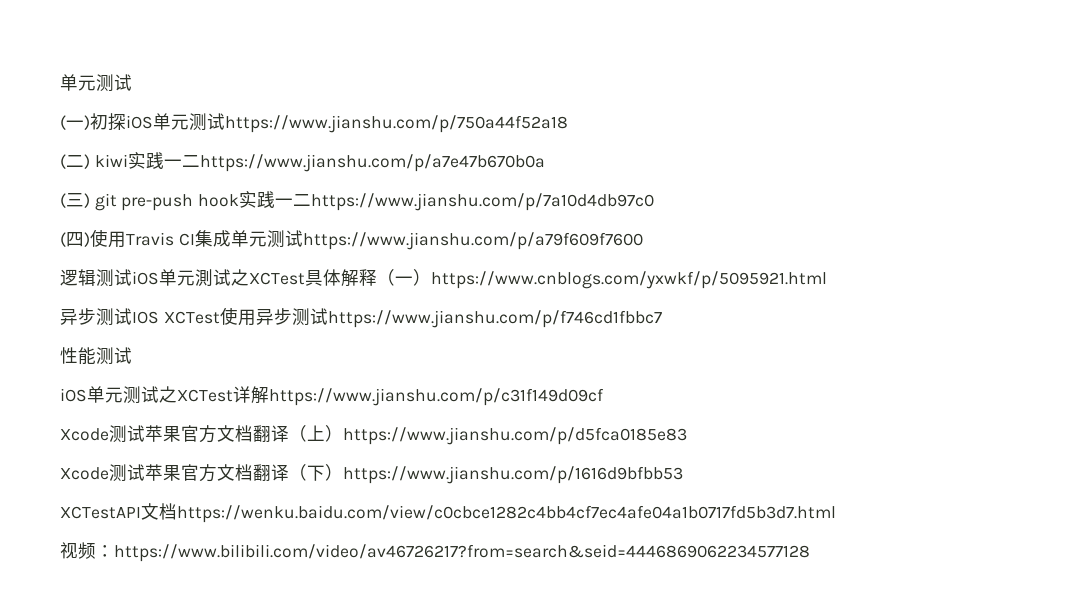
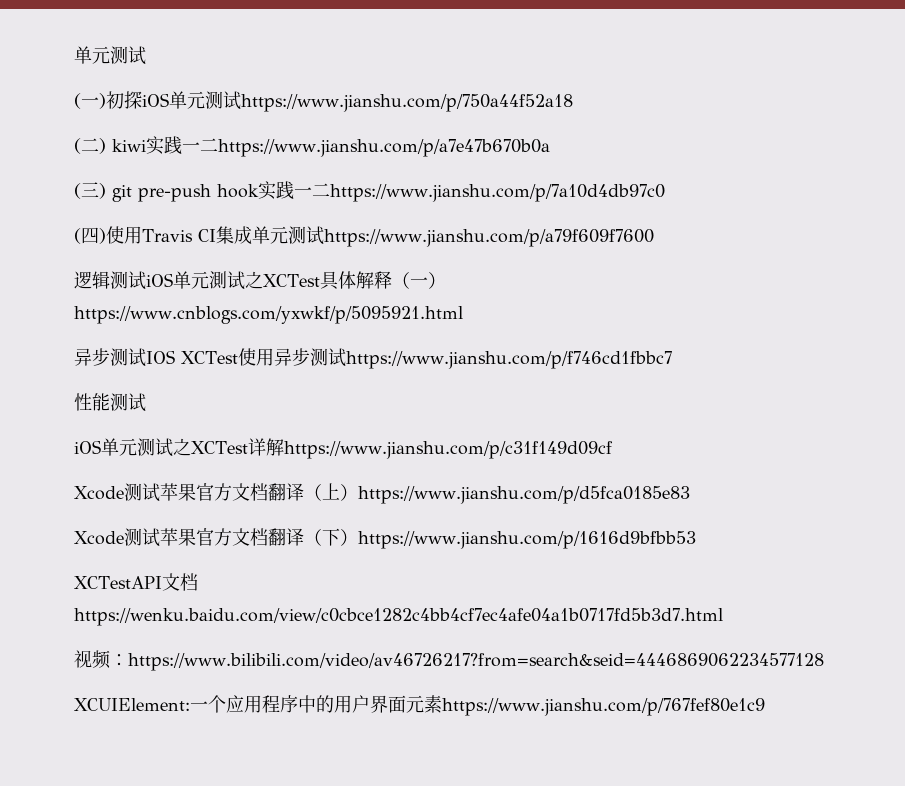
(810, 553) none -> [74,695,765,716] // XCUIElement:一个应用程序中的用户界面元素https://www.jianshu.com/p/767fef80e1c9

